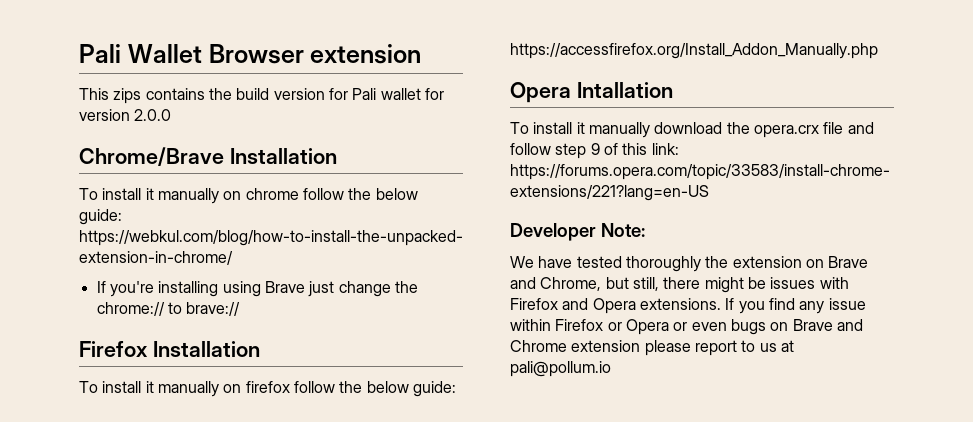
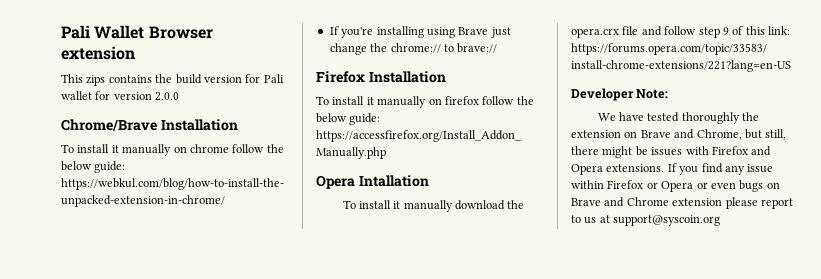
[510,361,611,377] pali@pollum.io -> [613,215,721,226] support@syscoin.org

